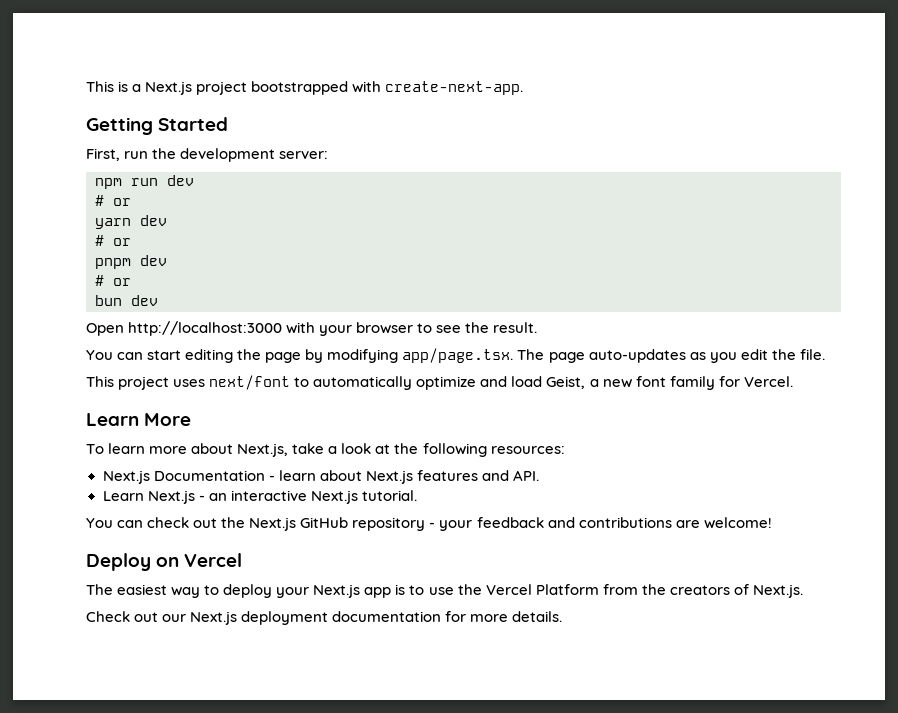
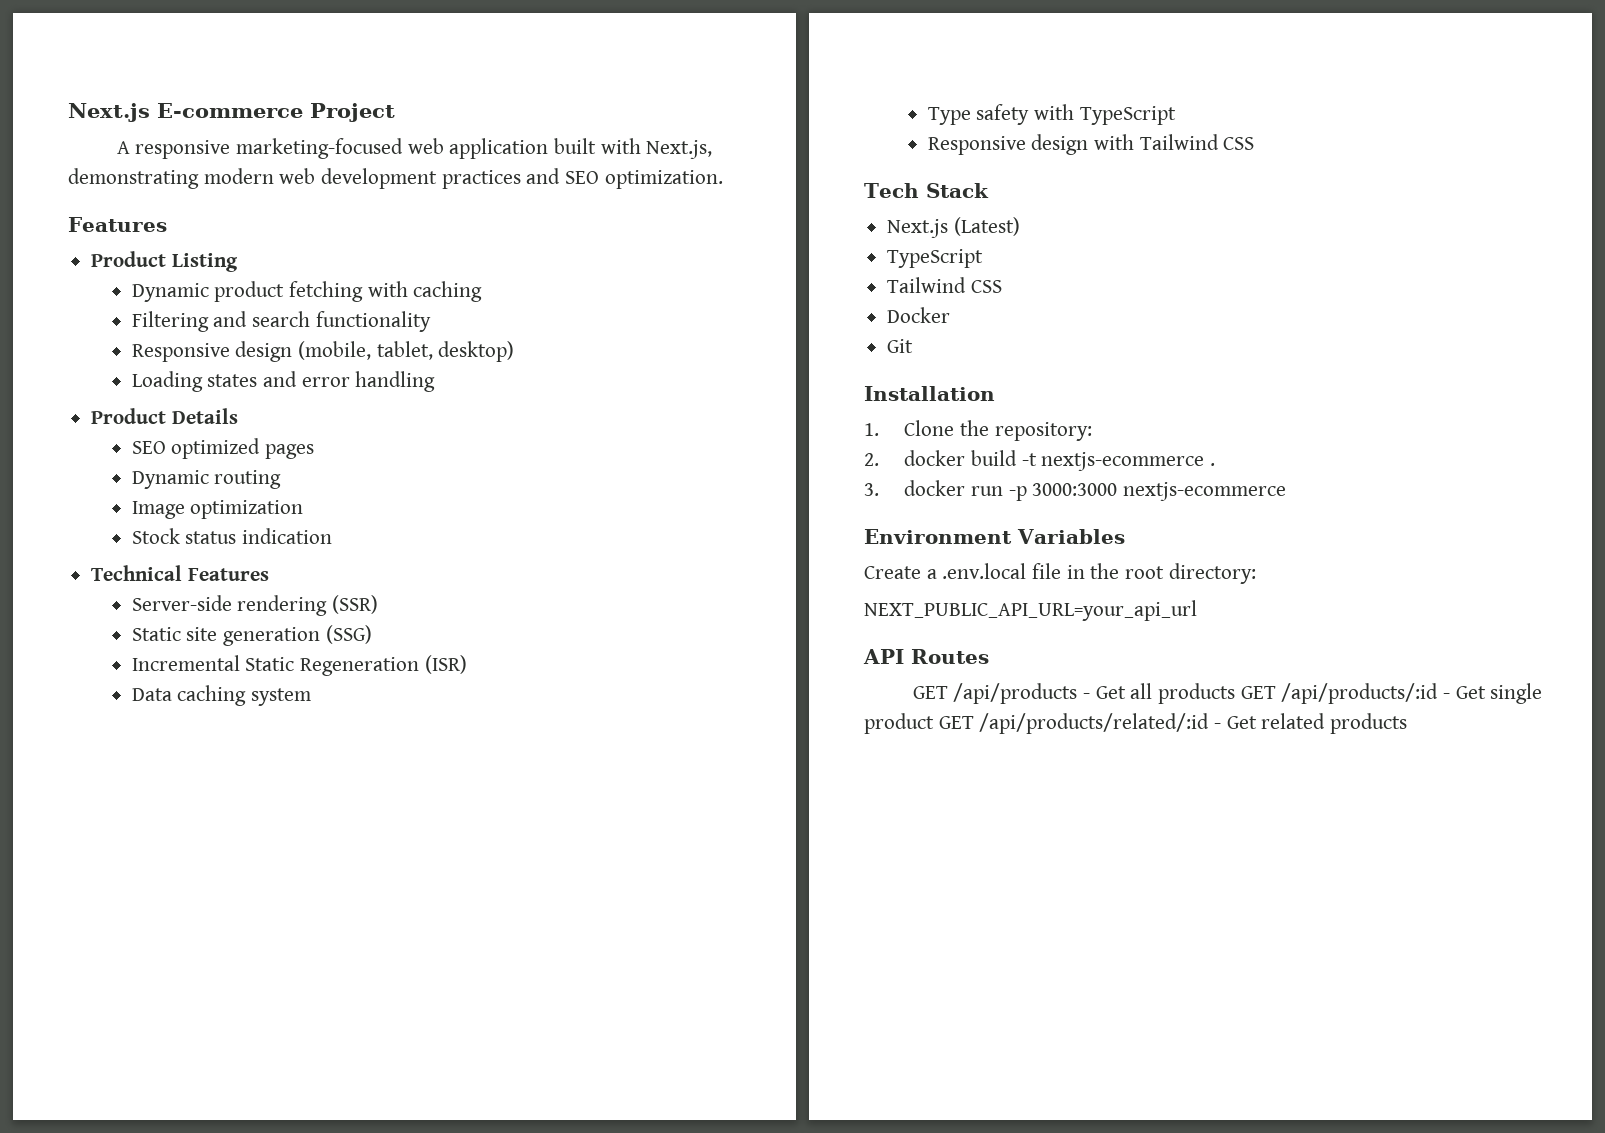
[86,81,524,95] [86,117,229,135] [86,148,329,162] [95,175,194,189] [95,195,131,206] [95,215,167,229] [95,235,131,246] [95,255,167,269] [95,275,131,286] [95,295,158,306] [86,321,538,336] [86,348,825,363] [86,375,793,390] [86,413,192,426] [86,443,565,457] [102,470,539,484] [102,490,417,504] [86,517,772,531] [86,553,243,571] [86,584,803,598] [86,611,563,625] This is a Next.js project bootstrapped with create-next-app. // Getting Started // First, run the development server: // npm run dev // # or // yarn dev // # or // pnpm dev // # or // bun dev // Open http://localhost:3000 with your browser to see the result. // You can start editing the page by modifying app/page.tsx. The page auto-updates as you edit the file. // This project uses next/font to automatically optimize and load Geist, a new font family for Vercel. // Learn More // To learn more about Next.js, take a look at the following resources: // Next.js Documentation - learn about Next.js features and API. // Learn Next.js - an interactive Next.js tutorial. // You can check out the Next.js GitHub repository - your feedback and contributions are welcome! // Deploy on Vercel // The easiest way to deploy your Next.js app is to use the Vercel Platform from the creators of Next.js. // Check out our Next.js deployment documentation for more details. -> [68,103,395,122] [116,138,713,159] [68,168,723,189] [68,217,167,232] [91,251,238,272] [131,281,483,302] [131,311,431,332] [131,341,515,362] [131,371,436,392] [91,408,238,424] [131,438,314,459] [131,470,282,489] [131,500,304,519] [131,528,332,544] [91,565,269,581] [131,595,378,616] [131,625,372,646] [131,655,467,676] [131,685,311,706] [927,104,1176,125] [927,134,1255,155] [864,183,989,198] [887,217,1020,238] [887,249,984,268] [887,277,1002,293] [887,307,951,323] [887,339,914,353] [864,386,995,401] [864,420,1092,441] [864,450,1216,471] [864,480,1287,501] [864,529,1125,544] [864,563,1256,584] [864,600,1197,621] [863,649,989,664] [912,683,1543,704] [864,713,1408,734] Next.js E-commerce Project // A responsive marketing-focused web application built with Next.js, demonstrating modern web development practices and SEO optimization. // Features // Product Listing // Dynamic product fetching with caching // Filtering and search functionality // Responsive design (mobile, tablet, desktop) // Loading states and error handling // Product Details // SEO optimized pages // Dynamic routing // Image optimization // Stock status indication // Technical Features // Server-side rendering (SSR) // Static site generation (SSG) // Incremental Static Regeneration (ISR) // Data caching system // Type safety with TypeScript // Responsive design with Tailwind CSS // Tech Stack // Next.js (Latest) // TypeScript // Tailwind CSS // Docker // Git // Installation // 1. Clone the repository: // 2. docker build -t nextjs-ecommerce . // 3. docker run -p 3000:3000 nextjs-ecommerce // Environment Variables // Create a .env.local file in the root directory: // NEXT_PUBLIC_API_URL=your_api_url // API Routes // GET /api/products - Get all products GET /api/products/:id - Get single product GET /api/products/related/:id - Get related products

